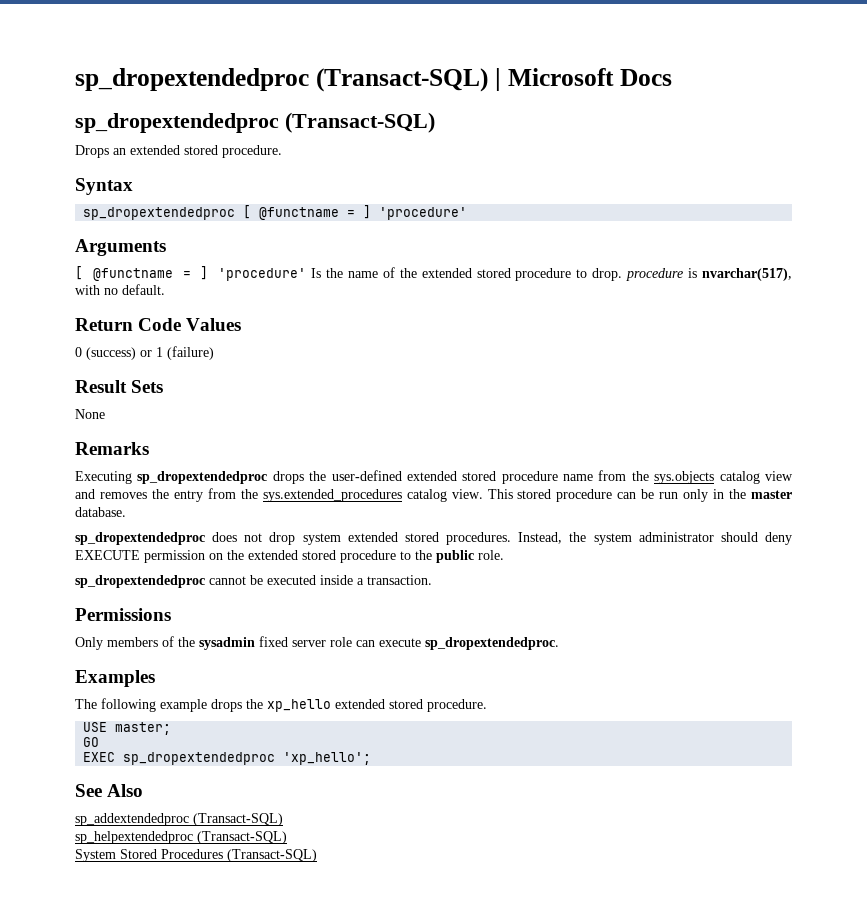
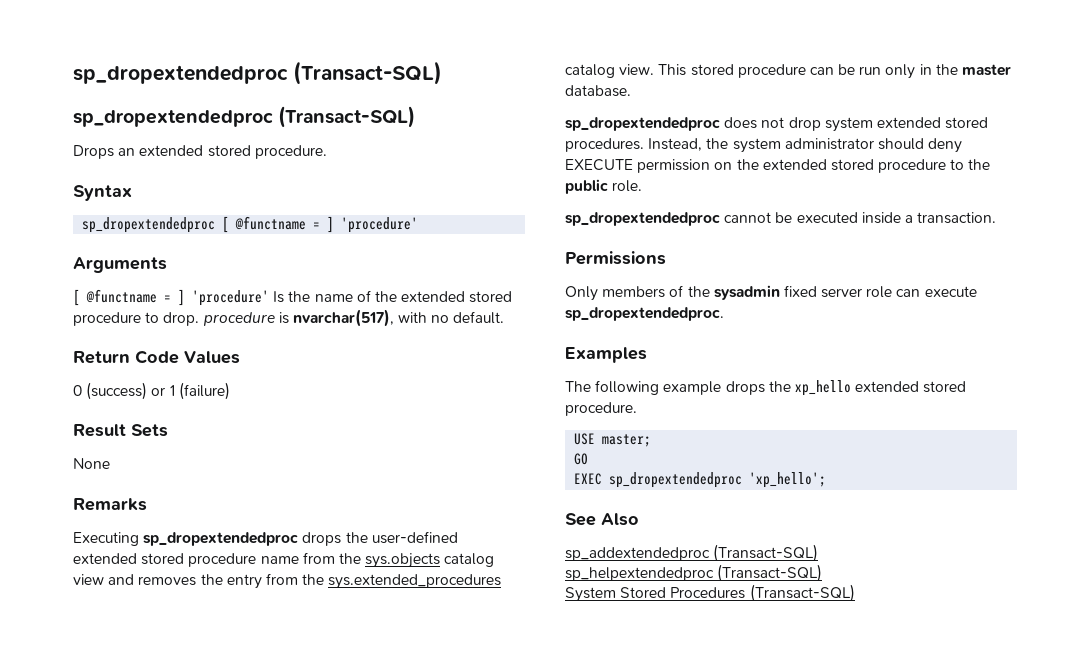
[75,68,672,92] sp_dropextendedproc (Transact-SQL) | Microsoft Docs -> [73,61,442,85] sp_dropextendedproc (Transact-SQL)

